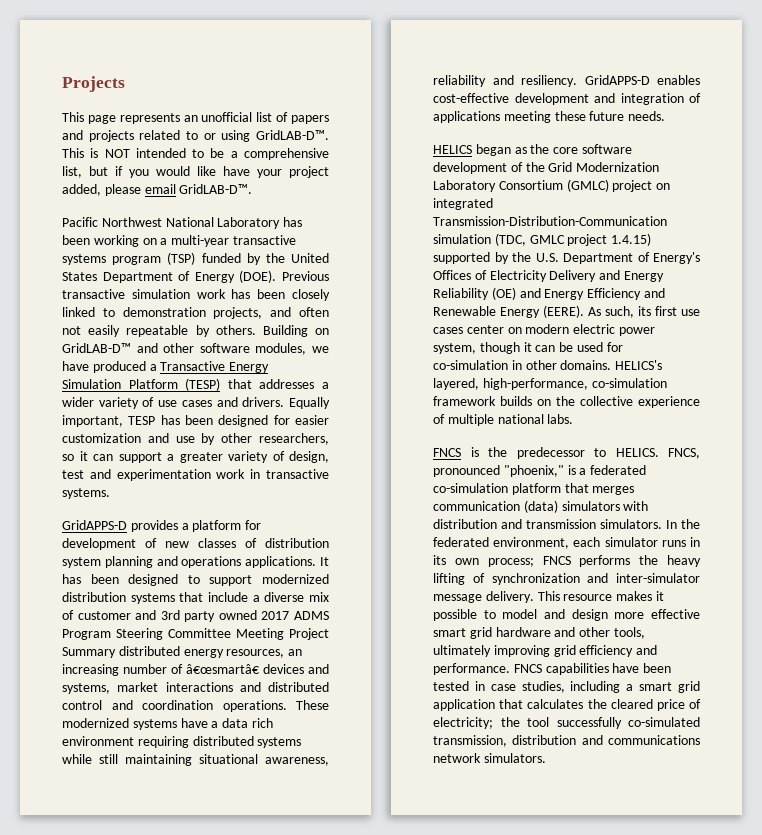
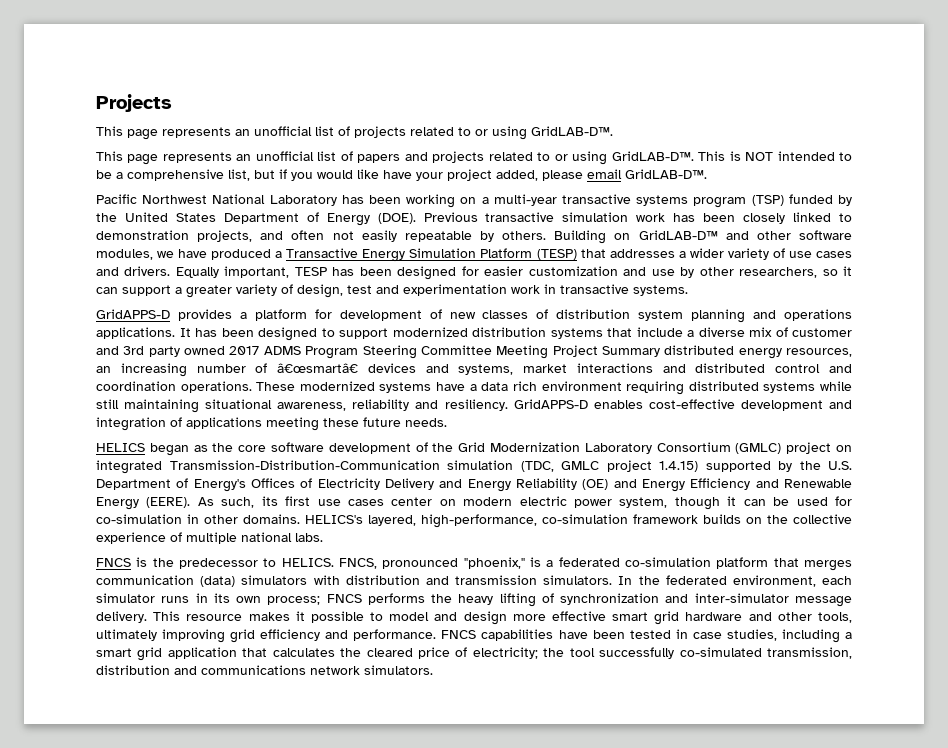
(125, 84) none -> [96,126,613,140] // This page represents an unofficial list of projects related to or using GridLAB-D™.

